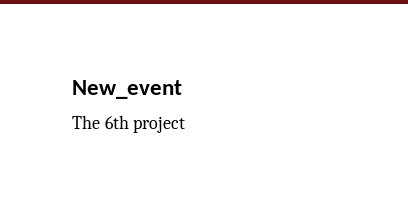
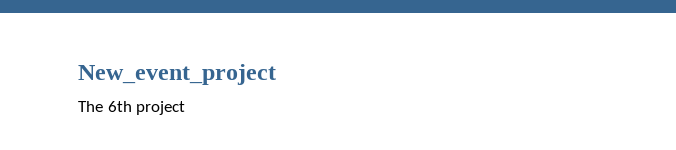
[72,80,182,99] New_event -> [78,64,276,85] New_event_project

